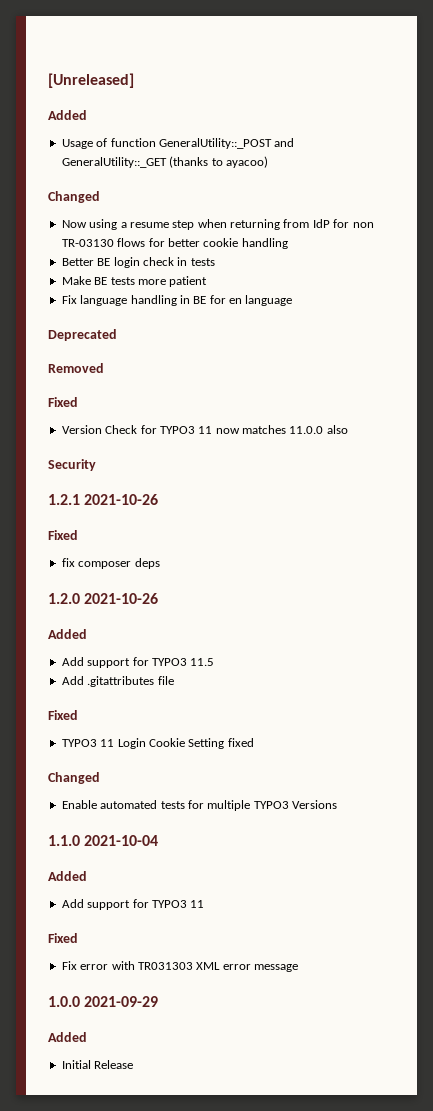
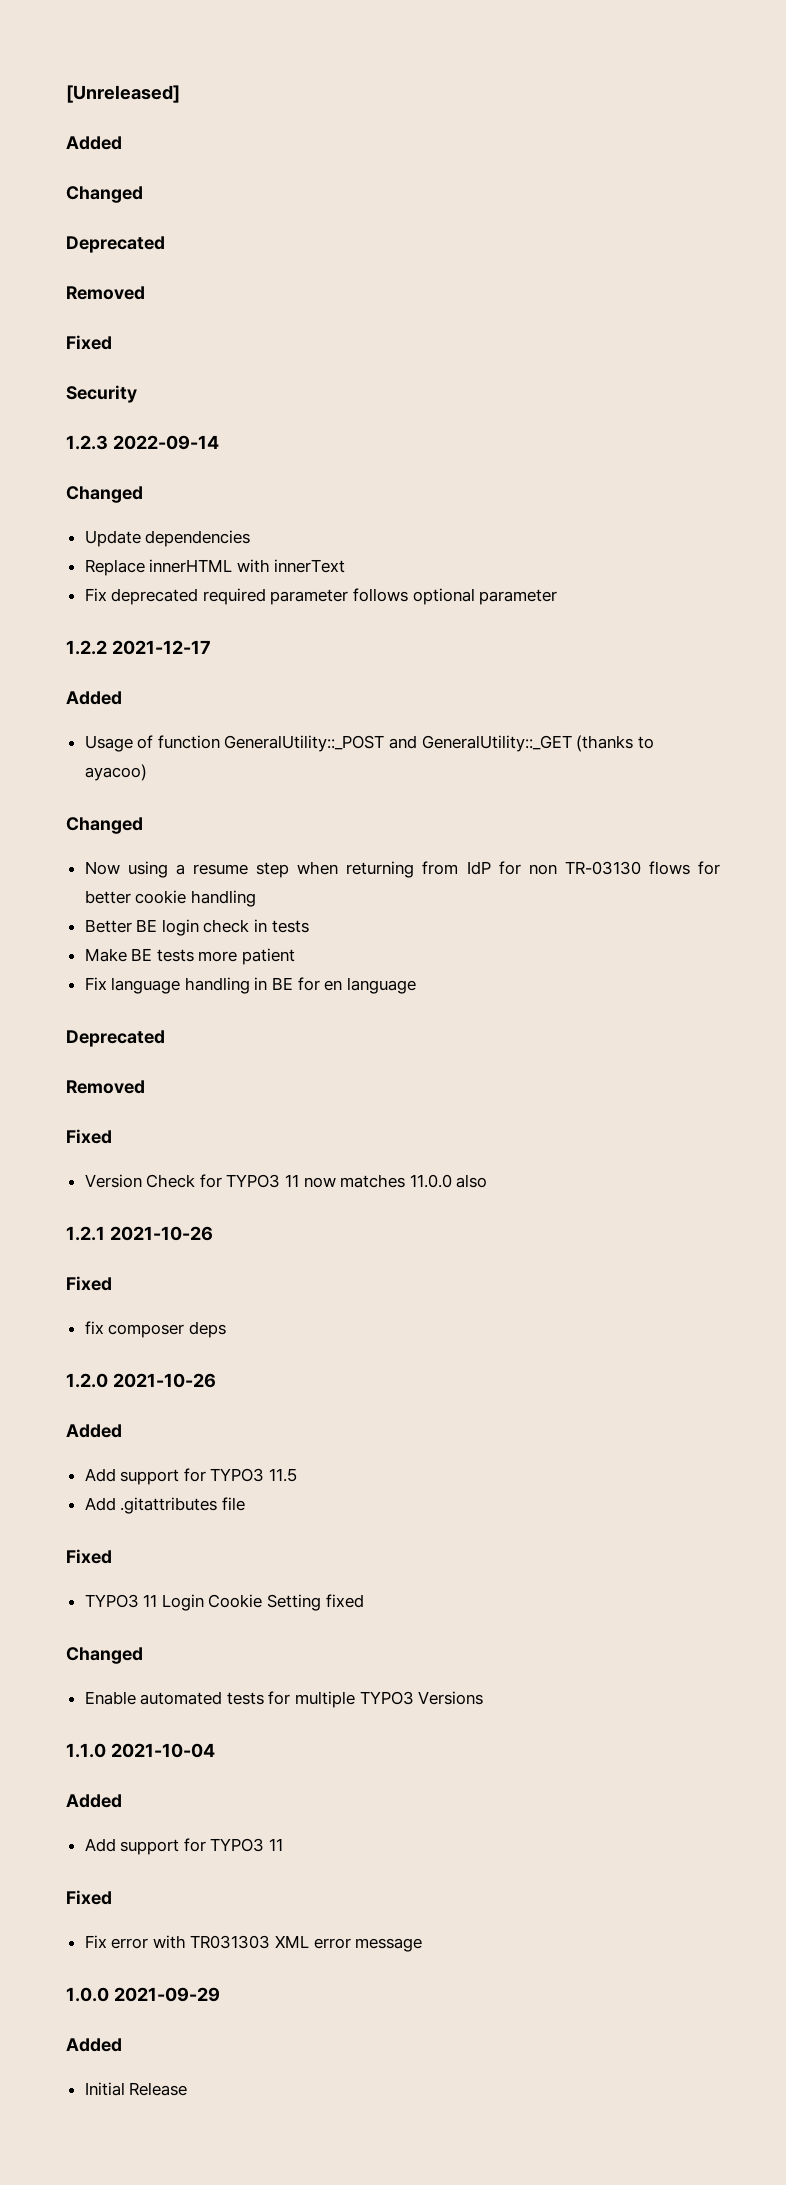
(87, 115) none -> [66,186,143,203] [66,236,165,253] [66,286,145,300] [66,335,112,350] [66,385,137,403] [66,435,219,450] [66,486,143,503] [84,530,251,547] [84,559,346,576] [84,588,558,605] [66,640,211,655] [66,691,122,705] // Changed // Deprecated // Removed // Fixed // Security // 1.2.3 2022-09-14 // Changed // Update dependencies // Replace innerHTML with innerText // Fix deprecated required parameter follows optional parameter // 1.2.2 2021-12-17 // Added
[48,459,96,471] // Security -> (488, 1181) none

